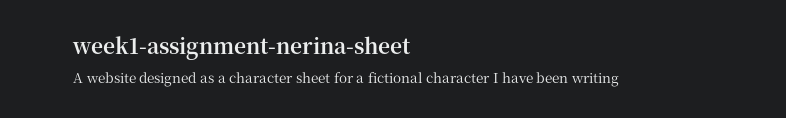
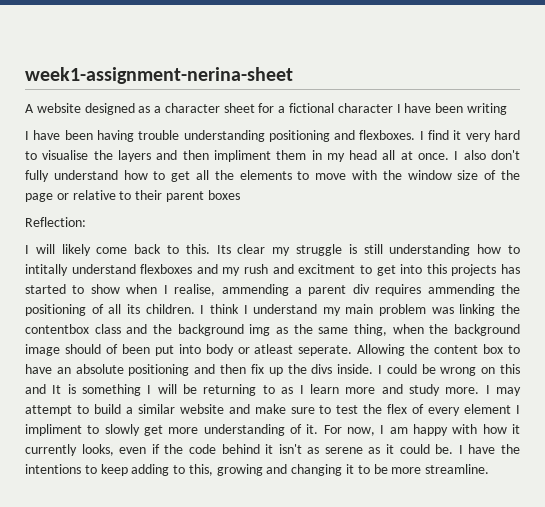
(620, 80) none -> [25,130,521,142] [25,150,520,162] [25,170,521,182] [25,190,240,202] [25,217,86,227] [25,244,521,256] [25,264,521,276] [25,284,521,296] [25,304,521,316] [25,324,521,336] [25,344,520,356] [25,364,520,376] [25,384,522,396] [25,404,520,416] [25,424,520,436] [25,444,520,456] [25,464,490,476] // I have been having trouble understanding positioning and flexboxes. I find it very hard to visualise the layers and then impliment them in my head all at once. I also don't fully understand how to get all the elements to move with the window size of the page or relative to their parent boxes // Reflection: // I will likely come back to this. Its clear my struggle is still understanding how to intitally understand flexboxes and my rush and excitment to get into this projects has started to show when I realise, ammending a parent div requires ammending the positioning of all its children. I think I understand my main problem was linking the contentbox class and the background img as the same thing, when the background image should of been put into body or atleast seperate. Allowing the content box to have an absolute positioning and then fix up the divs inside. I could be wrong on this and It is something I will be returning to as I learn more and study more. I may attempt to build a similar website and make sure to test the flex of every element I impliment to slowly get more understanding of it. For now, I am happy with how it currently looks, even if the code behind it isn't as serene as it could be. I have the intentions to keep adding to this, growing and changing it to be more streamline.

